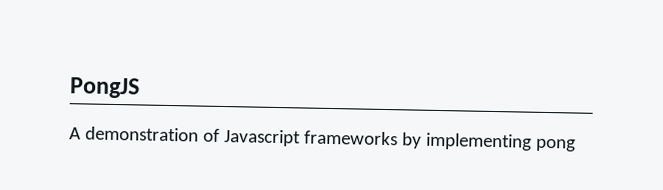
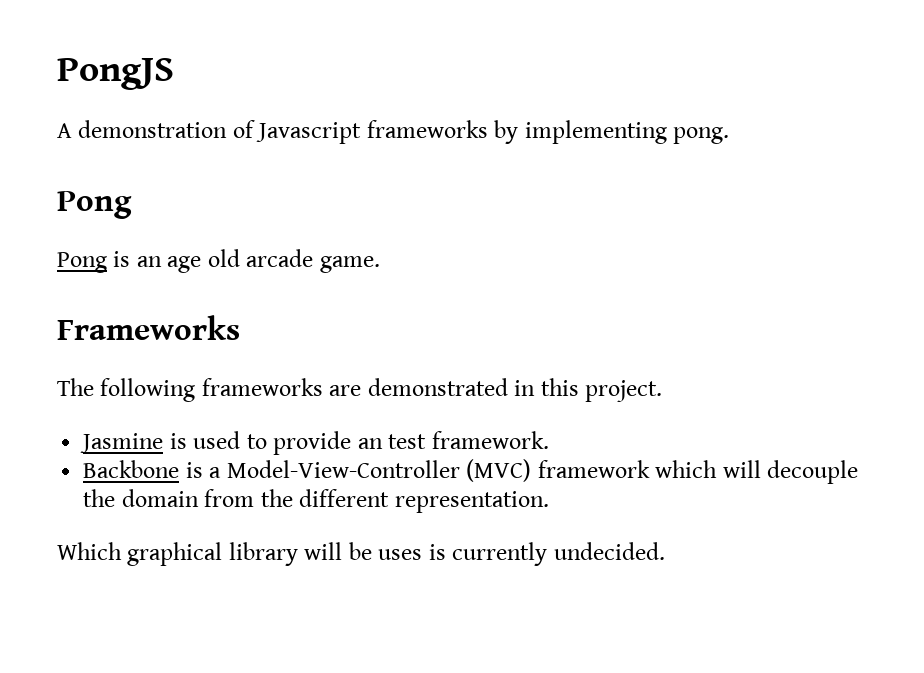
[535,138,576,152] pong -> [673,127,730,144] [57,191,132,219] [57,249,380,273] [57,315,240,340] [57,378,663,402] [80,431,549,455] [83,459,859,484] [83,489,549,513] [57,542,665,566] pong. // Pong // Pong is an age old arcade game. // Frameworks // The following frameworks are demonstrated in this project. // Jasmine is used to provide an test framework. // Backbone is a Model-View-Controller (MVC) framework which will decouple the domain from the different representation. // Which graphical library will be uses is currently undecided.

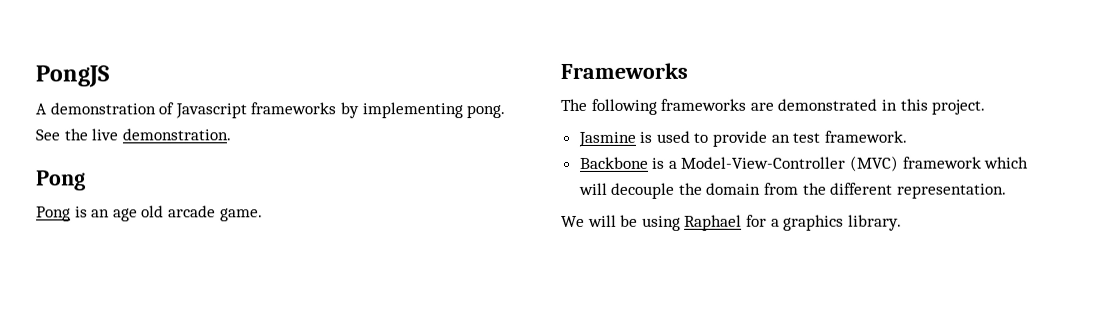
(730, 135) none -> [35,128,231,141] See the live demonstration.
[57,542,665,566] Which graphical library will be uses is currently undecided. -> [561,214,902,231] We will be using Raphael for a graphics library.

